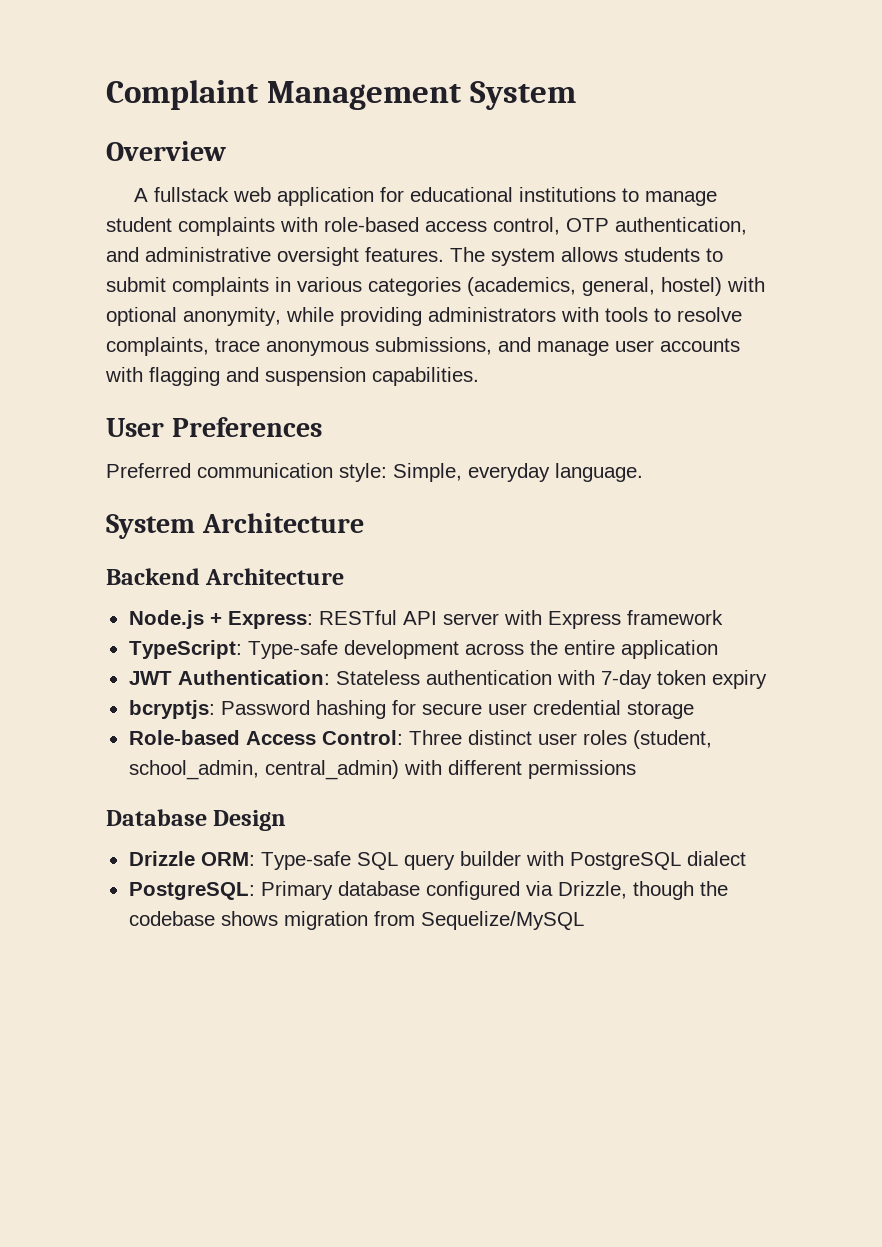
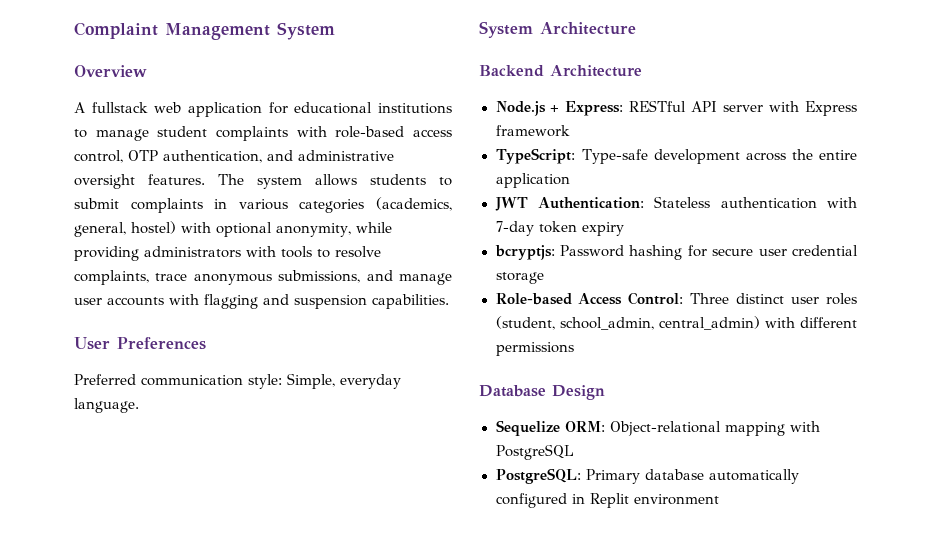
[128,851,521,870] Drizzle ORM: Type-safe SQL query builder -> [495,420,785,436] Sequelize ORM: Object-relational mapping
[686,851,746,866] dialect -> (574, 452) none
[425,881,728,900] [128,911,584,930] configured via Drizzle, though the codebase shows migration from Sequelize/MySQL -> [708,469,799,484] [495,493,719,508] automatically configured in Replit environment

